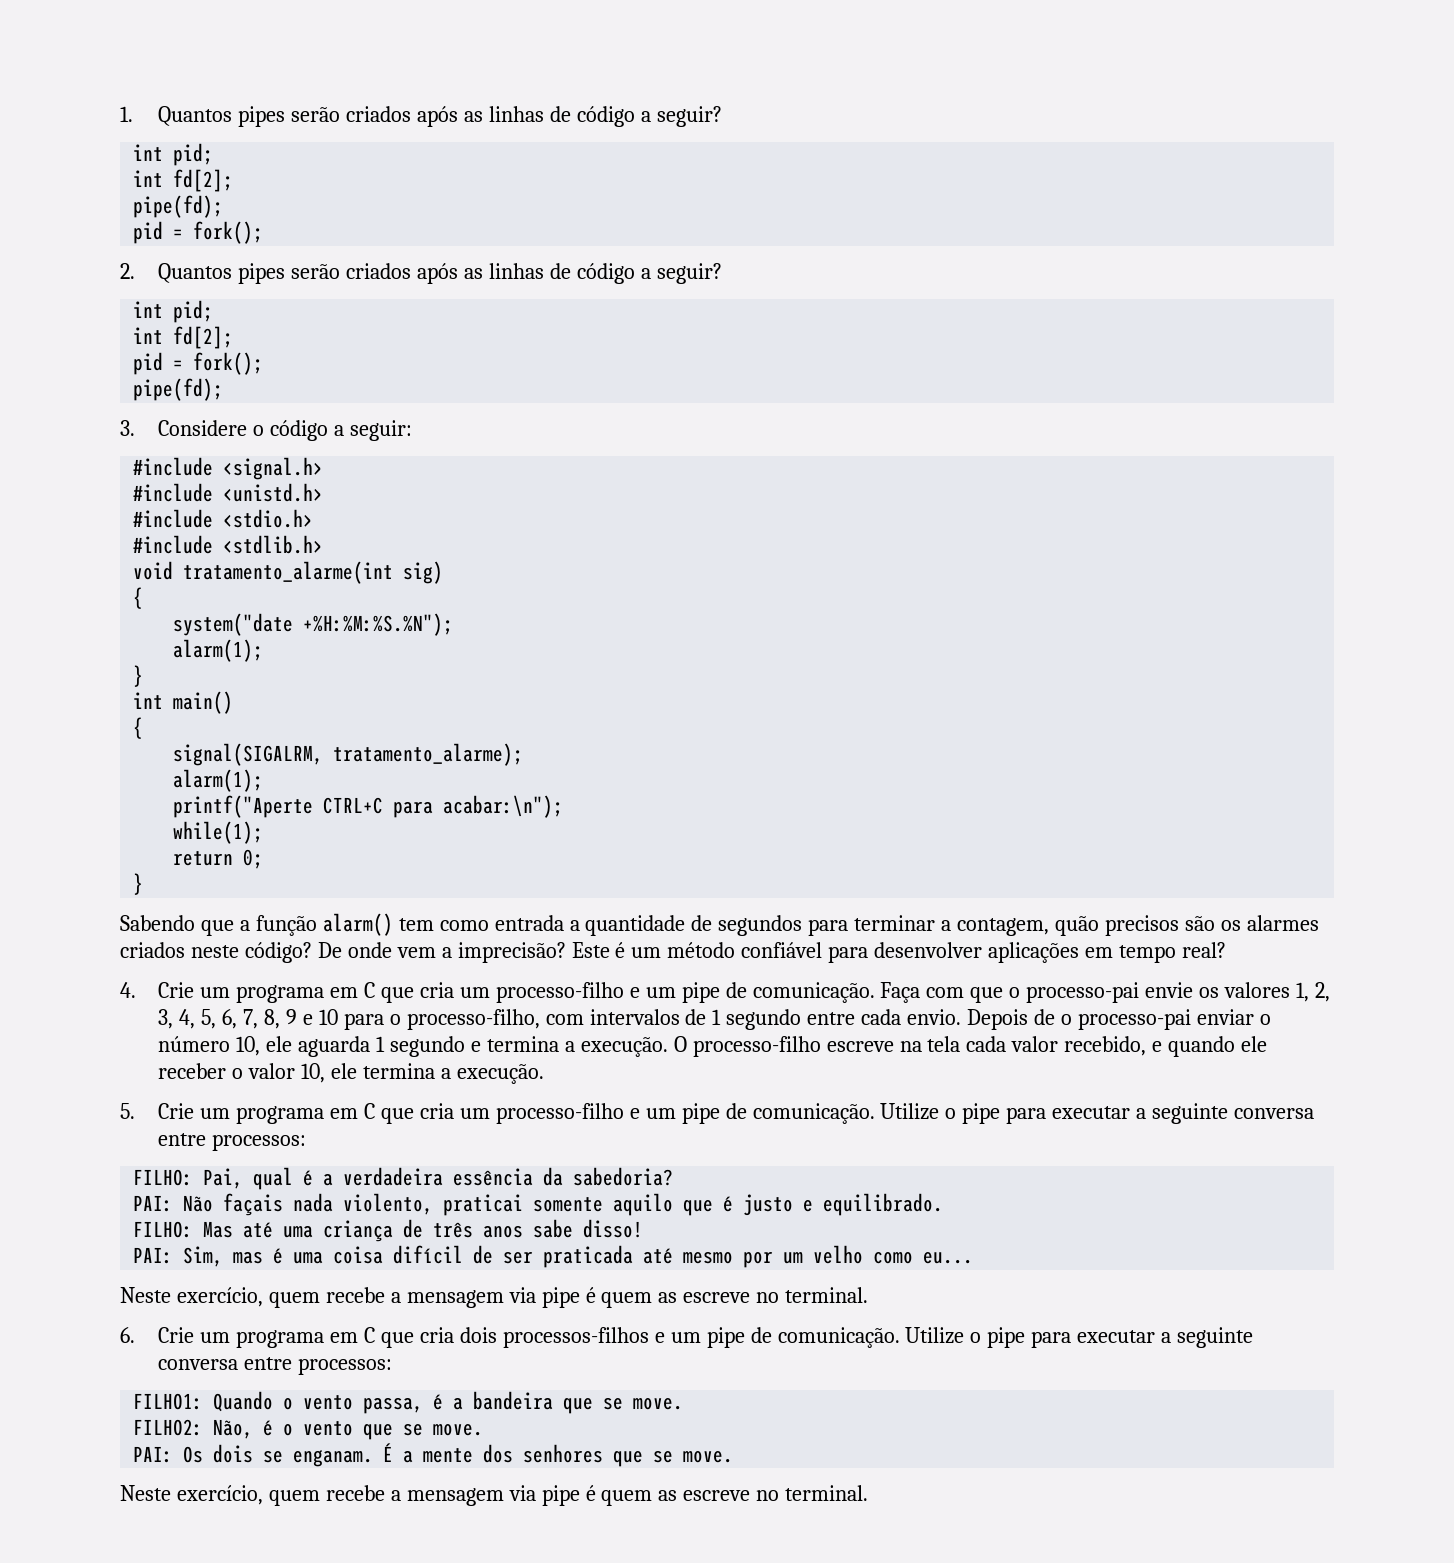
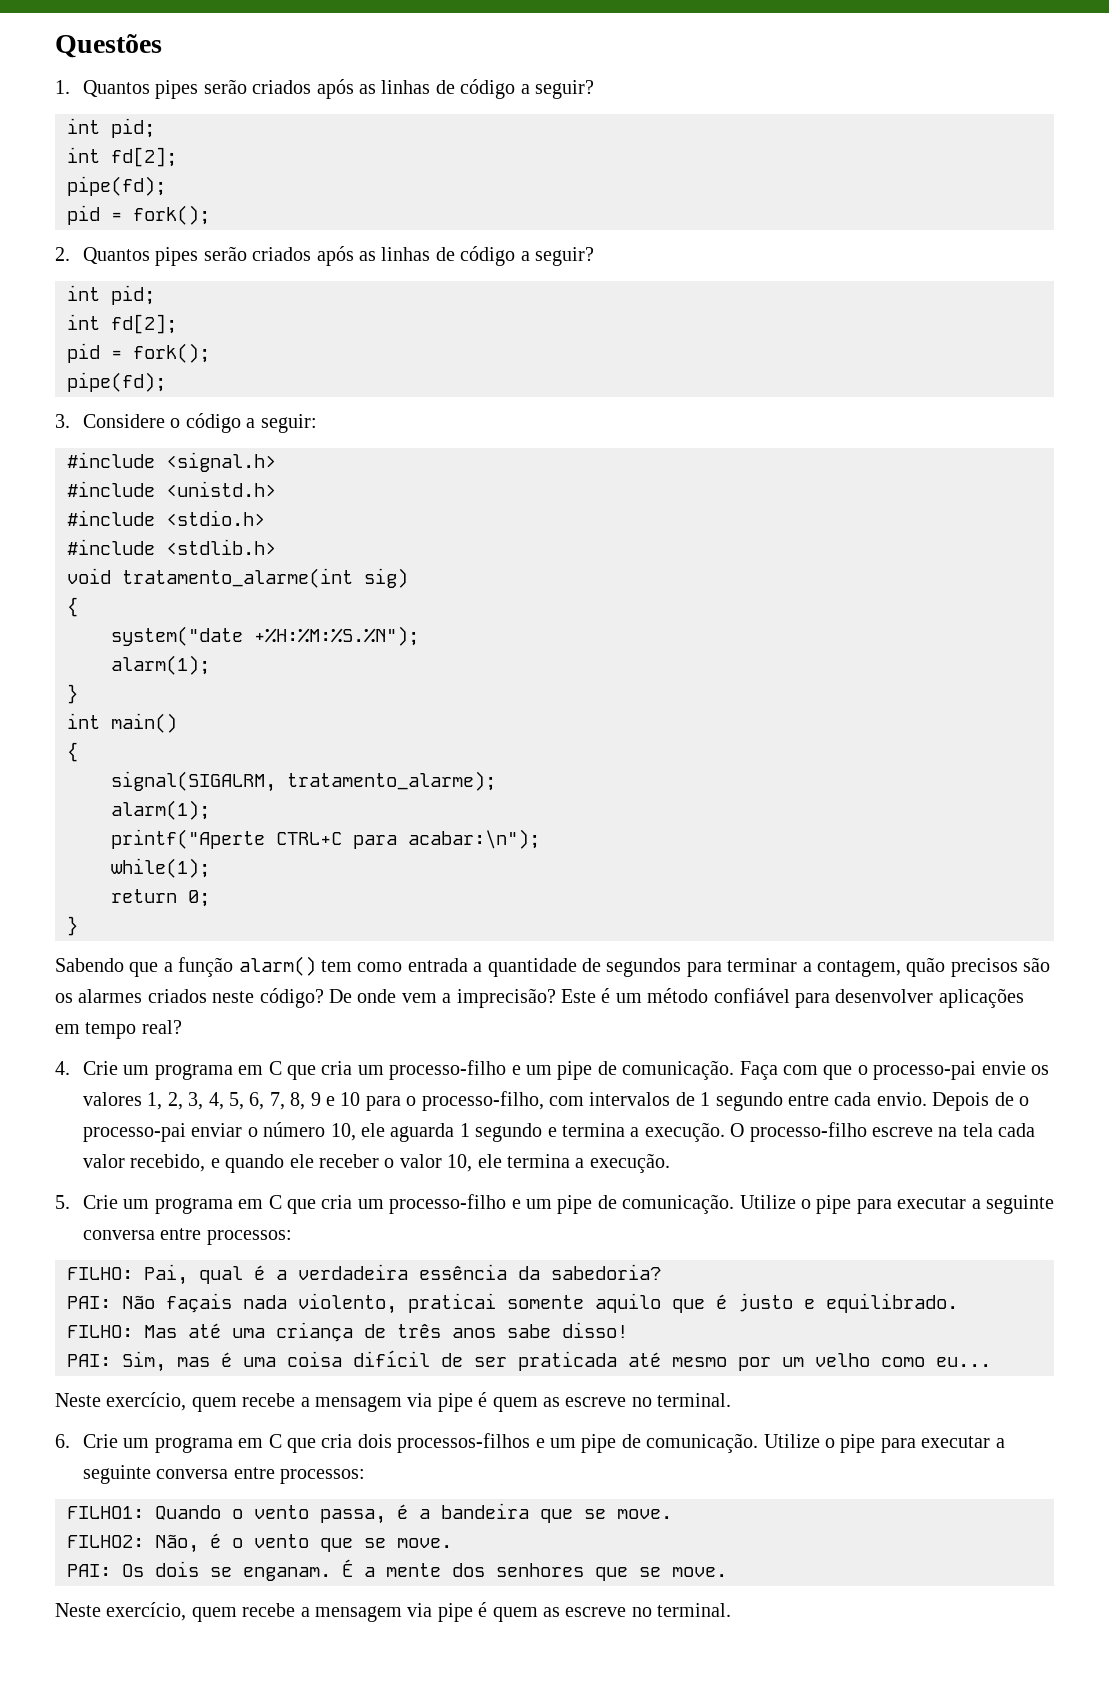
(120, 114) none -> [55,34,162,58] Questões //

